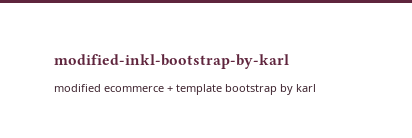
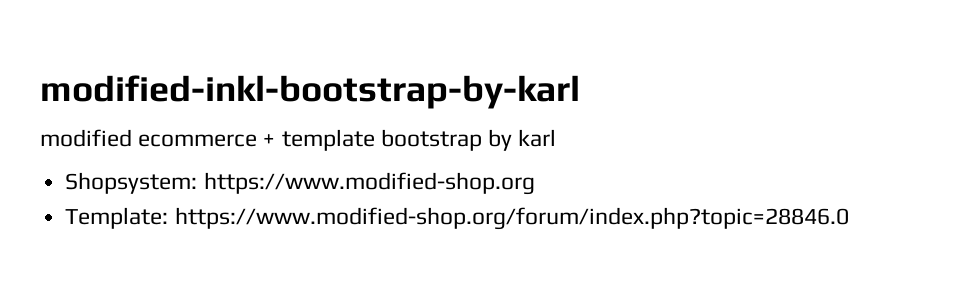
(316, 88) none -> [65,172,535,195] [65,207,849,230] // Shopsystem: https://www.modified-shop.org // Template: https://www.modified-shop.org/forum/index.php?topic=28846.0

